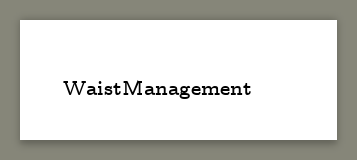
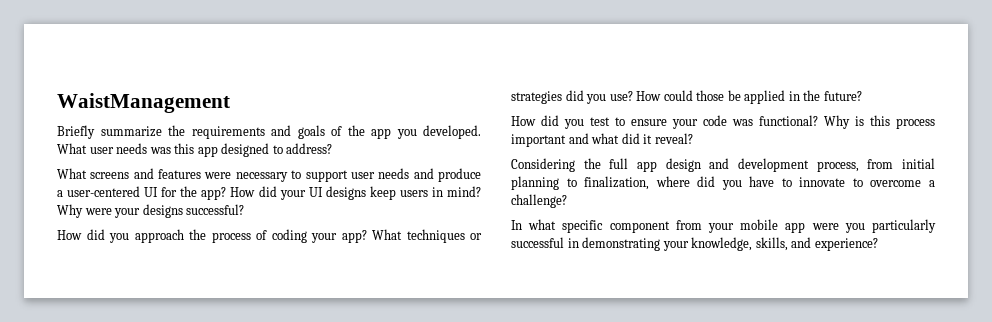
(252, 89) none -> [57,125,481,139] [57,143,333,157] [57,168,482,182] [57,186,481,200] [57,204,245,218] [57,229,482,243] [511,90,862,104] [511,115,935,129] [511,133,693,147] [511,158,935,172] [511,176,935,190] [511,194,567,208] [511,219,936,233] [511,237,878,251] // Briefly summarize the requirements and goals of the app you developed. What user needs was this app designed to address? // What screens and features were necessary to support user needs and produce a user-centered UI for the app? How did your UI designs keep users in mind? Why were your designs successful? // How did you approach the process of coding your app? What techniques or strategies did you use? How could those be applied in the future? // How did you test to ensure your code was functional? Why is this process important and what did it reveal? // Considering the full app design and development process, from initial planning to finalization, where did you have to innovate to overcome a challenge? // In what specific component from your mobile app were you particularly successful in demonstrating your knowledge, skills, and experience?

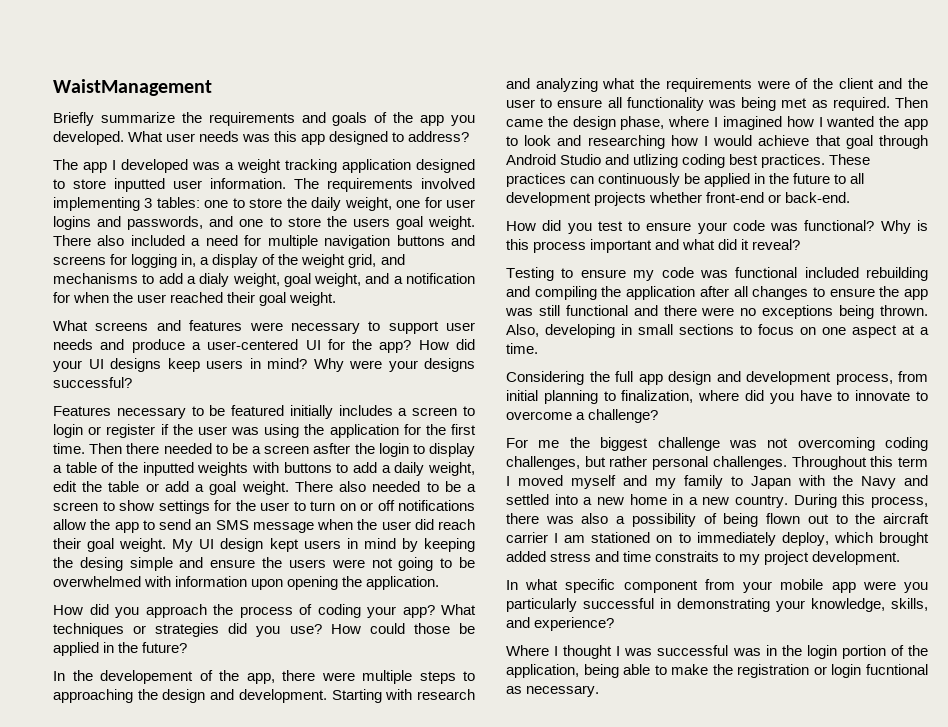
(333, 148) none -> [53,159,475,173] [53,178,475,192] [53,197,475,211] [53,216,476,230] [53,235,476,249] [53,254,405,268] [53,273,476,287] [53,292,337,306] // The app I developed was a weight tracking application designed to store inputted user information. The requirements involved implementing 3 tables: one to store the daily weight, one for user logins and passwords, and one to store the users goal weight. There also included a need for multiple navigation buttons and screens for logging in, a display of the weight grid, and mechanisms to add a dialy weight, goal weight, and a notification for when the user reached their goal weight.
(245, 209) none -> [53,405,475,419] [53,424,477,438] [53,443,476,457] [53,462,476,476] [53,481,476,495] [53,500,475,514] [53,519,475,533] [53,538,475,552] [53,557,475,571] [53,576,440,590] // Features necessary to be featured initially includes a screen to login or register if the user was using the application for the first time. Then there needed to be a screen asfter the login to display a table of the inputted weights with buttons to add a daily weight, edit the table or add a goal weight. There also needed to be a screen to show settings for the user to turn on or off notifications allow the app to send an SMS message when the user did reach their goal weight. My UI design kept users in mind by keeping the desing simple and ensure the users were not going to be overwhelmed with information upon opening the application.
(862, 96) none -> [53,670,475,684] [53,689,476,703] [506,78,928,92] [506,97,928,111] [506,116,928,130] [506,135,928,149] [506,154,871,168] [506,173,865,187] [506,192,851,206] // In the developement of the app, there were multiple steps to approaching the design and development. Starting with research and analyzing what the requirements were of the client and the user to ensure all functionality was being met as required. Then came the design phase, where I imagined how I wanted the app to look and researching how I would achieve that goal through Android Studio and utlizing coding best practices. These practices can continuously be applied in the future to all development projects whether front-end or back-end.
(693, 138) none -> [506,267,928,281] [506,286,928,300] [505,305,928,319] [506,324,929,338] [506,343,538,354] // Testing to ensure my code was functional included rebuilding and compiling the application after all changes to ensure the app was still functional and there were no exceptions being thrown. Also, developing in small sections to focus on one aspect at a time.
(567, 201) none -> [506,437,928,451] [506,456,928,470] [506,475,928,489] [506,494,928,508] [506,513,929,527] [506,532,929,546] [506,551,901,565] // For me the biggest challenge was not overcoming coding challenges, but rather personal challenges. Throughout this term I moved myself and my family to Japan with the Navy and settled into a new home in a new country. During this process, there was also a possibility of being flown out to the aircraft carrier I am stationed on to immediately deploy, which brought added stress and time constraits to my project development.
(878, 244) none -> [506,645,928,659] [506,664,928,678] [506,685,600,697] // Where I thought I was successful was in the login portion of the application, being able to make the registration or login fucntional as necessary.

